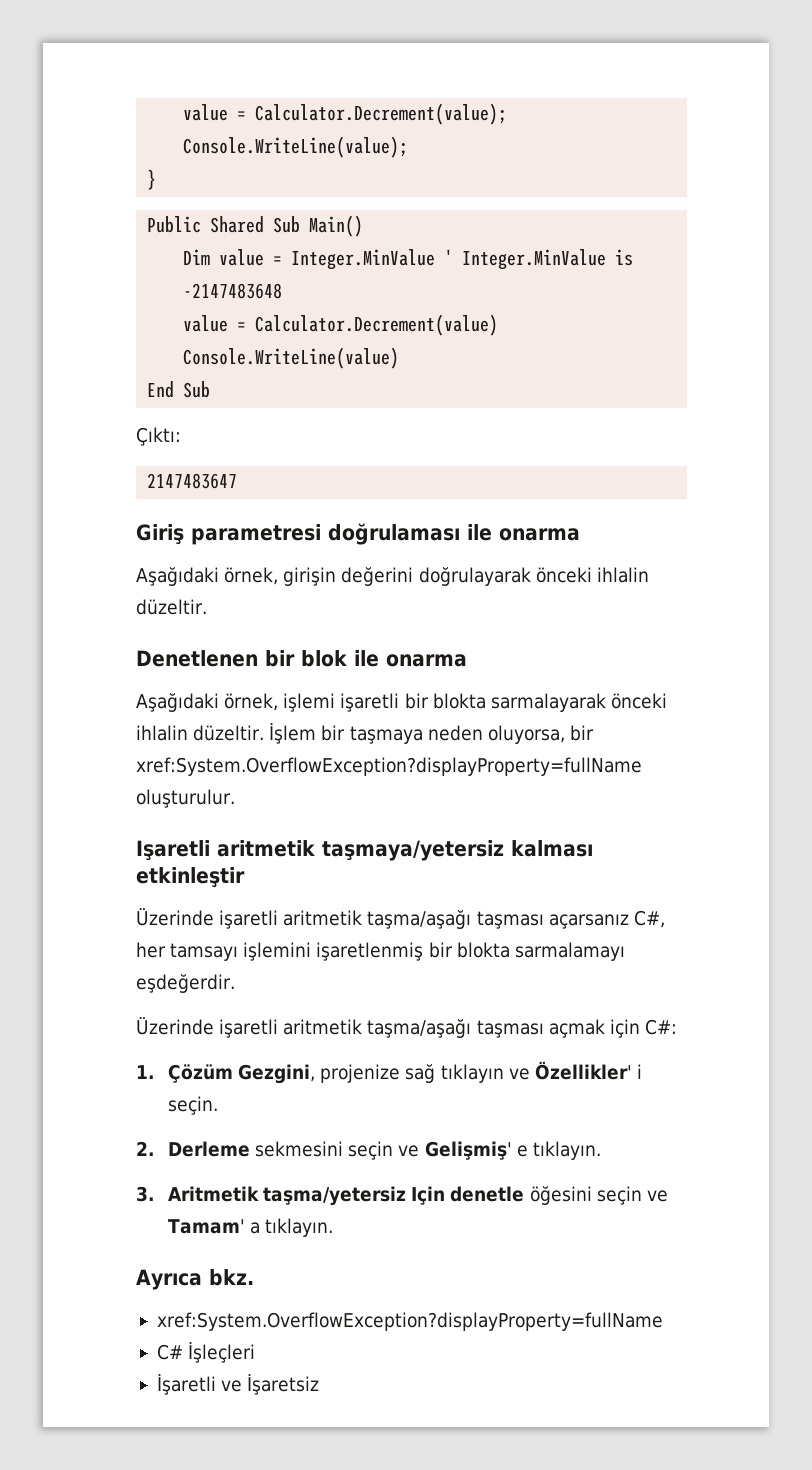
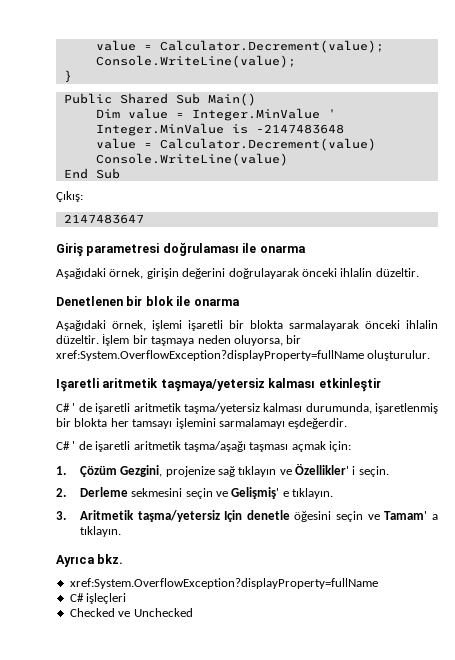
[136,427,181,446] Çıktı: -> [56,191,83,202] Çıkış:
[136,908,665,929] [136,942,510,961] Üzerinde işaretli aritmetik taşma/aşağı taşması açarsanız C#, her tamsayı işlemini işaretlenmiş bir blokta -> [56,403,438,414] [56,418,216,429] C# ' de işaretli aritmetik taşma/yetersiz kalması durumunda, işaretlenmiş bir blokta her tamsayı işlemini
[136,1017,214,1035] Üzerinde -> [56,441,92,450] C# ' de
[609,1019,677,1038] için C#: -> [329,441,351,452] için:
[188,1342,256,1363] [156,1374,320,1395] İşleçleri // İşaretli ve İşaretsiz -> [86,593,127,604] [69,608,193,617] işleçleri // Checked ve Unchecked

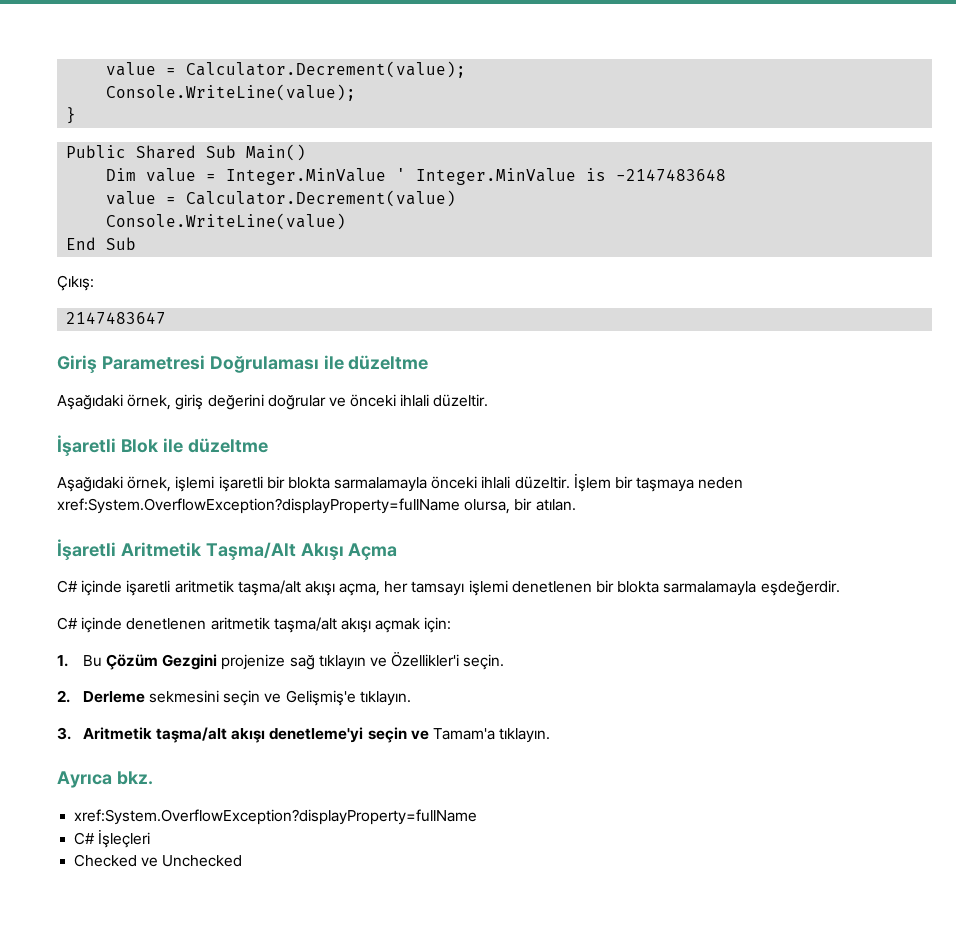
[86,242,306,256] [56,268,419,279] [56,296,240,306] parametresi doğrulaması ile onarma // Aşağıdaki örnek, girişin değerini doğrulayarak önceki ihlalin düzeltir. // Denetlenen bir blok ile onarma -> [101,355,429,373] [57,394,489,410] [57,435,268,457] Parametresi Doğrulaması ile düzeltme // Aşağıdaki örnek, giriş değerini doğrular ve önceki ihlali düzeltir. // İşaretli Blok ile düzeltme
[289,320,438,331] sarmalayarak önceki ihlalin -> [334,476,511,492] sarmalamayla önceki ihlali
[233,335,302,346] [56,350,431,361] [56,378,381,392] [56,403,438,414] [56,418,348,429] [56,441,289,452] oluyorsa, bir xref:System.OverflowException?displayProperty=fullName oluşturulur. // Işaretli aritmetik taşmaya/yetersiz kalması etkinleştir // C# ' de işaretli aritmetik taşma/yetersiz kalması durumunda, işaretlenmiş bir blokta her tamsayı işlemini sarmalamayı eşdeğerdir. // C# ' de işaretli aritmetik taşma/aşağı taşması -> [57,498,576,514] [57,539,398,561] [57,580,840,596] [57,617,371,633] xref:System.OverflowException?displayProperty=fullName olursa, bir atılan. // İşaretli Aritmetik Taşma/Alt Akışı Açma // C# içinde işaretli aritmetik taşma/alt akışı açma, her tamsayı işlemi denetlenen bir blokta sarmalamayla eşdeğerdir. // C# içinde denetlenen aritmetik taşma/alt akışı
[79,465,163,477] Çözüm Gezgini, -> [82,654,218,670] Bu Çözüm Gezgini
[295,463,356,475] Özellikler' i -> [391,651,460,667] Özellikler'i
[231,487,289,499] Gelişmiş' e -> [285,690,356,706] Gelişmiş'e
[137,510,438,522] taşma/yetersiz Için denetle öğesini seçin ve Tamam' a -> [156,727,495,743] taşma/alt akışı denetleme'yi seçin ve Tamam'a
[86,593,127,604] işleçleri -> [98,829,151,848] İşleçleri

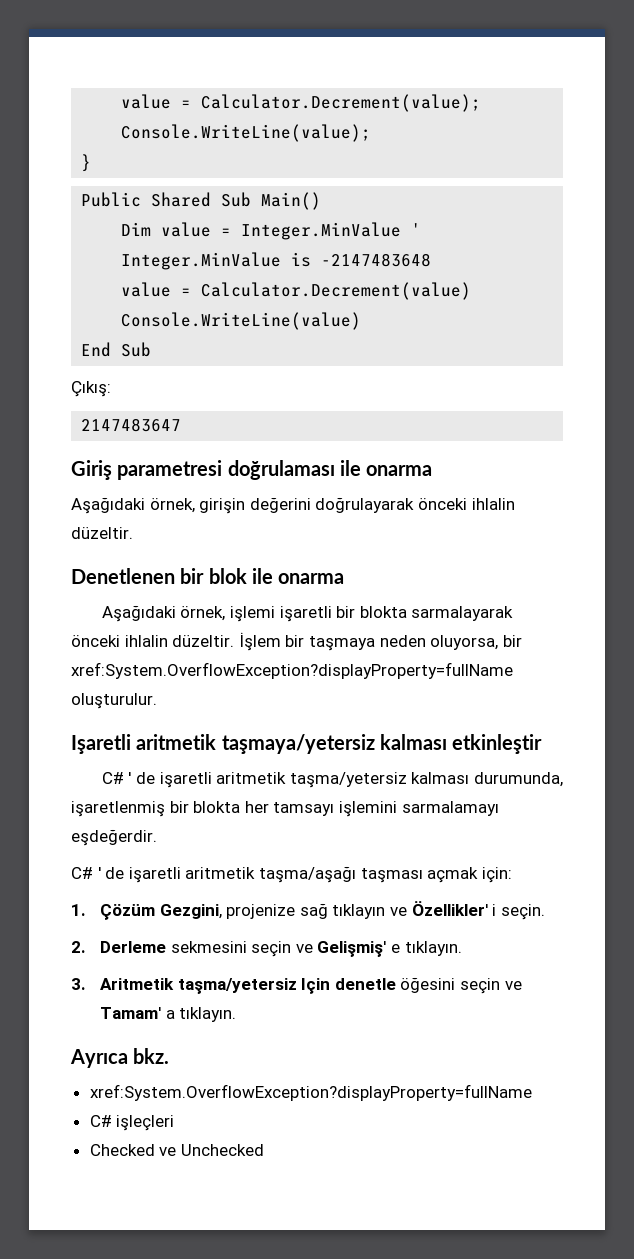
[101,355,429,373] [57,394,489,410] [57,435,268,457] Parametresi Doğrulaması ile düzeltme // Aşağıdaki örnek, giriş değerini doğrular ve önceki ihlali düzeltir. // İşaretli Blok ile düzeltme -> [117,460,433,480] [71,497,515,514] [71,527,133,539] [71,568,345,584] parametresi doğrulaması ile onarma // Aşağıdaki örnek, girişin değerini doğrulayarak önceki ihlalin düzeltir. // Denetlenen bir blok ile onarma
[334,476,511,492] sarmalamayla önceki ihlali -> [411,606,514,621] [71,635,168,647] sarmalayarak önceki ihlalin
[57,498,576,514] [57,539,398,561] [57,580,840,596] [57,617,371,633] xref:System.OverflowException?displayProperty=fullName olursa, bir atılan. // İşaretli Aritmetik Taşma/Alt Akışı Açma // C# içinde işaretli aritmetik taşma/alt akışı açma, her tamsayı işlemi denetlenen bir blokta sarmalamayla eşdeğerdir. // C# içinde denetlenen aritmetik taşma/alt akışı -> [430,635,522,650] [71,662,513,679] [71,693,157,709] [71,734,543,754] [101,772,563,788] [71,801,499,817] [71,829,157,846] [71,866,423,883] oluyorsa, bir xref:System.OverflowException?displayProperty=fullName oluşturulur. // Işaretli aritmetik taşmaya/yetersiz kalması etkinleştir // C# ' de işaretli aritmetik taşma/yetersiz kalması durumunda, işaretlenmiş bir blokta her tamsayı işlemini sarmalamayı eşdeğerdir. // C# ' de işaretli aritmetik taşma/aşağı taşması
[82,654,218,670] Bu Çözüm Gezgini -> [100,904,222,920] Çözüm Gezgini,
[391,651,460,667] Özellikler'i -> [411,901,497,916] Özellikler' i
[285,690,356,706] Gelişmiş'e -> [317,941,401,957] Gelişmiş' e
[156,727,495,743] taşma/alt akışı denetleme'yi seçin ve Tamam'a -> [177,977,522,994] [100,1007,175,1019] taşma/yetersiz Için denetle öğesini seçin ve Tamam' a
[98,829,151,848] İşleçleri -> [116,1115,175,1131] işleçleri

